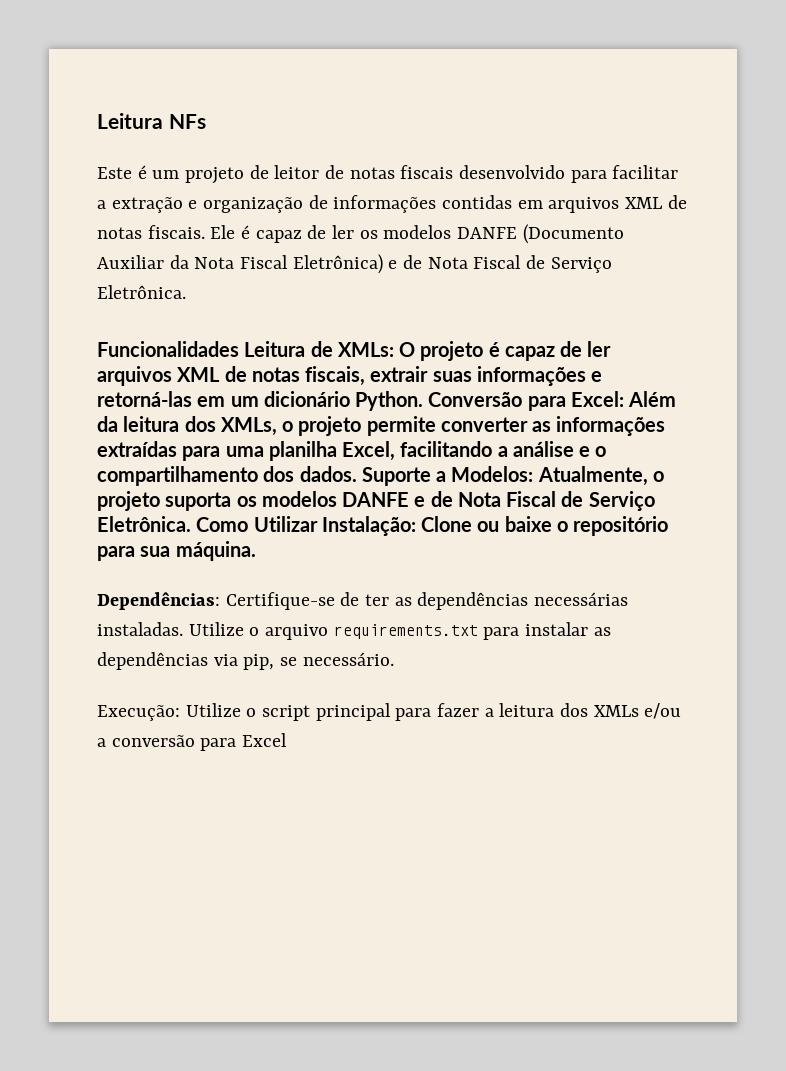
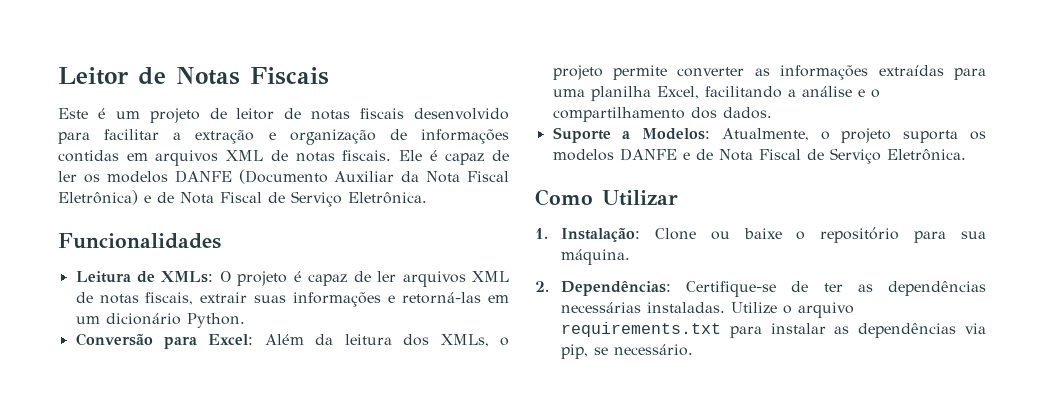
[97,113,206,129] Leitura NFs -> [58,67,329,85] Leitor de Notas Fiscais
(239, 349) none -> (221, 241) //
(424, 401) none -> (245, 320) //
(357, 474) none -> (772, 113) //
(191, 524) none -> (966, 155) //
(318, 524) none -> [535,228,548,239] // 1.
(256, 551) none -> [535,281,549,292] 2.
[97,703,682,721] [97,733,288,751] // Execução: Utilize o script principal para fazer a leitura dos XMLs e/ou a conversão para Excel -> (693, 350) none

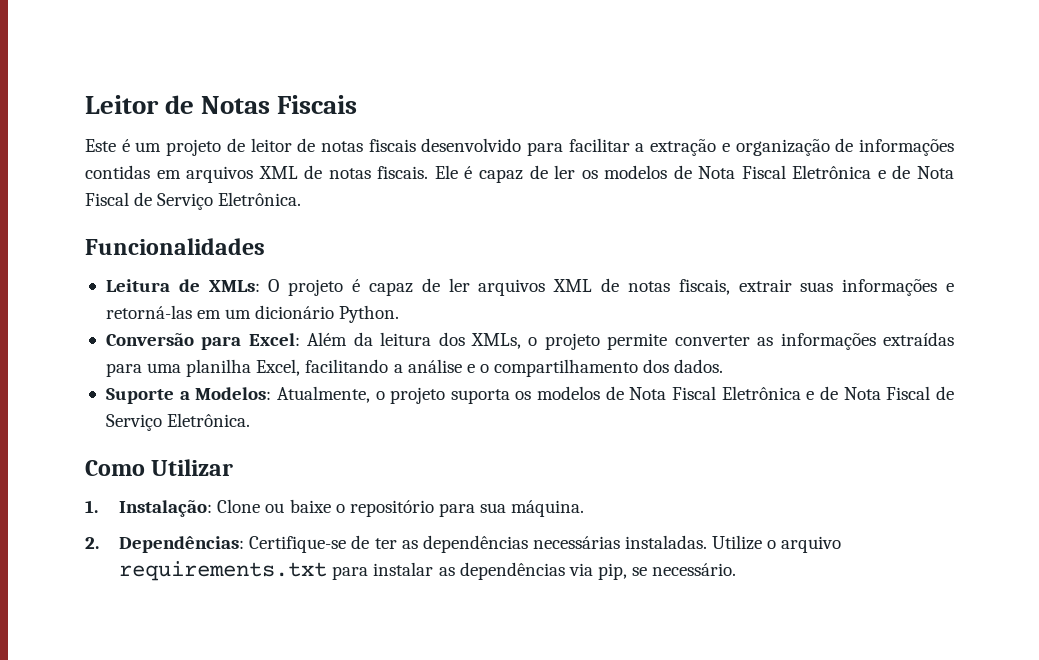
[174,169,509,184] [58,190,138,205] DANFE (Documento Auxiliar da Nota Fiscal Eletrônica) -> [673,165,872,179] de Nota Fiscal Eletrônica
[619,148,677,161] DANFE -> [605,386,801,400] de Nota Fiscal Eletrônica

